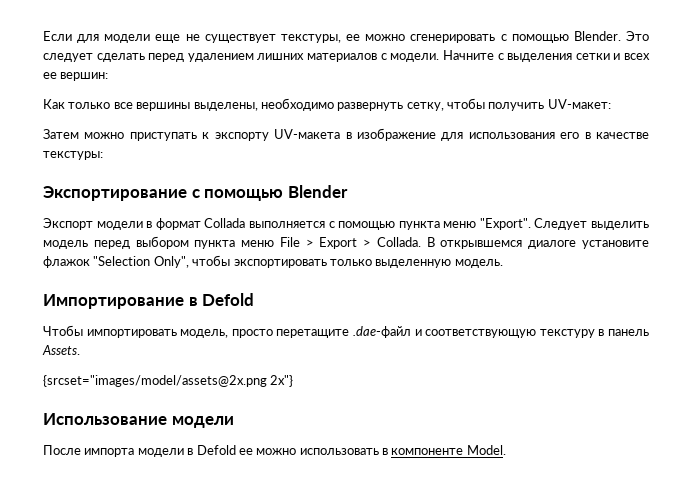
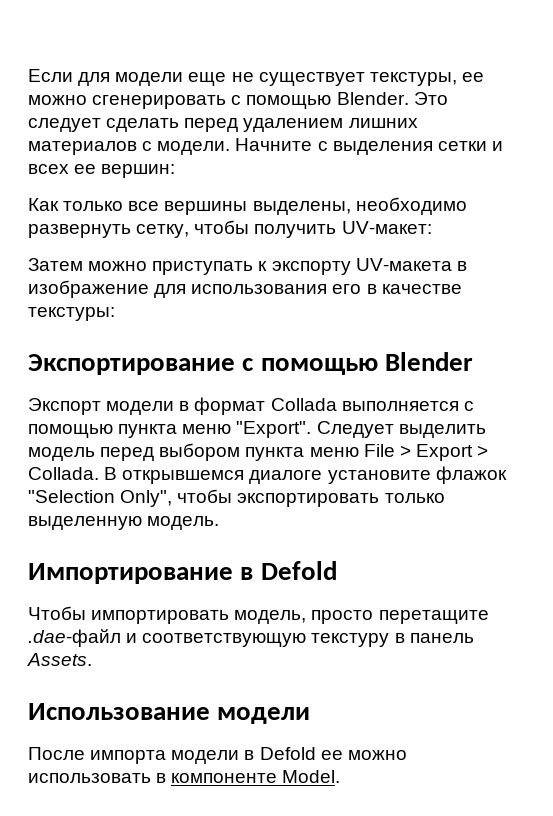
[43,375,294,387] // {srcset="images/model/assets@2x.png 2x"} -> (92, 659) none

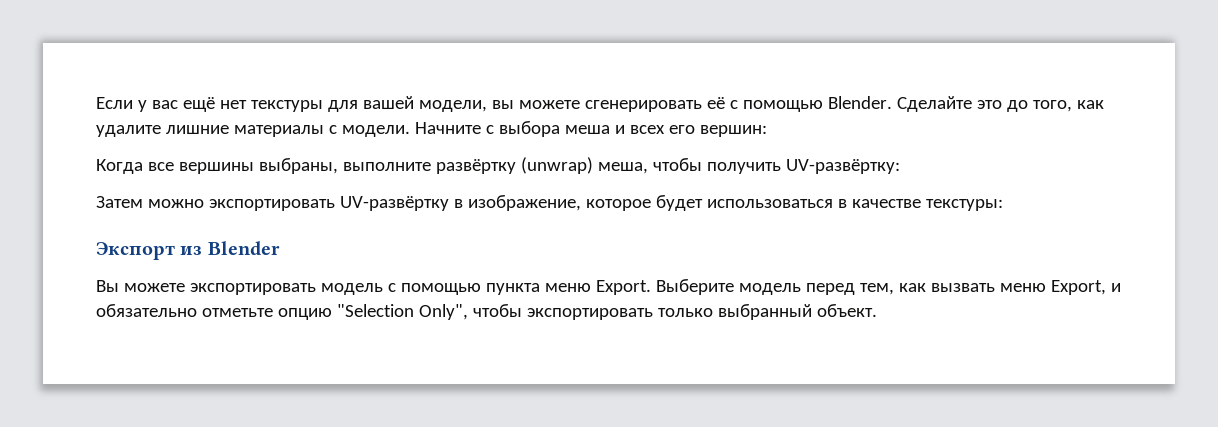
[78,72,484,86] [28,92,448,109] [28,118,418,132] [28,141,137,155] для модели еще не существует текстуры, ее можно сгенерировать с помощью Blender. Это следует сделать перед удалением лишних материалов -> [137,96,1104,112] [96,125,324,137] у вас ещё нет текстуры для вашей модели, вы можете сгенерировать её с помощью Blender. Сделайте это до того, как удалите лишние материалы
[332,141,487,155] выделения сетки -> [498,121,610,137] выбора меша
[74,164,97,174] ее -> [668,125,695,134] его
[28,197,467,215] [28,224,190,238] Как только все вершины выделены, необходимо развернуть сетку, -> [96,157,648,174] Когда все вершины выбраны, выполните развёртку (unwrap) меша,
[341,221,432,234] UV-макет: -> [785,159,900,174] UV-развёртку:
[152,258,467,275] [28,280,462,298] [28,307,115,321] [28,352,473,375] [28,397,474,415] [28,421,486,438] [28,443,489,461] [28,466,507,484] приступать к экспорту UV-макета в изображение для использования его в качестве текстуры: // Экспортирование с помощью Blender // Экспорт модели в формат Collada выполняется с помощью пункта меню "Export". Следует выделить модель перед выбором пункта меню File > Export > Collada. В открывшемся диалоге установите флажок -> [208,195,1003,211] [96,241,280,260] [96,279,1121,295] [96,304,332,320] экспортировать UV-развёртку в изображение, которое будет использоваться в качестве текстуры: // Экспорт из Blender // Вы можете экспортировать модель с помощью пункта меню Export. Выберите модель перед тем, как вызвать меню Export, и обязательно отметьте опцию
[28,516,220,530] [28,561,337,584] [28,606,489,624] [28,629,474,647] [27,653,92,666] [28,703,311,724] [28,747,407,764] [28,770,341,783] выделенную модель. // Импортирование в Defold // Чтобы импортировать модель, просто перетащите .dae-файл и соответствующую текстуру в панель Assets. // Использование модели // После импорта модели в Defold ее можно использовать в компоненте Model. -> [717,304,877,320] выбранный объект.

